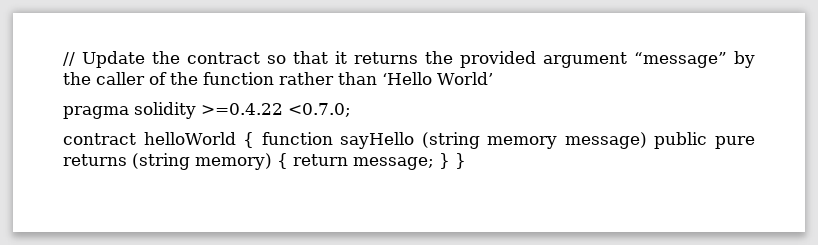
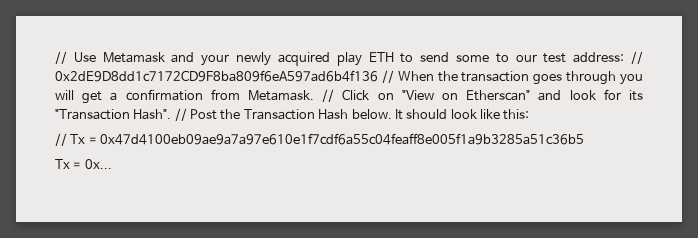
[63,51,755,68] [63,72,493,85] [63,102,351,119] [63,132,755,149] [63,153,466,170] // Update the contract so that it returns the provided argument “message” by the caller of the function rather than ‘Hello World’ // pragma solidity >=0.4.22 <0.7.0; // contract helloWorld { function sayHello (string memory message) public pure returns (string memory) { return message; } } -> [55,51,643,66] [55,70,643,85] [55,89,643,104] [55,108,530,121] [55,133,585,146] [55,159,112,169] // Use Metamask and your newly acquired play ETH to send some to our test address: // 0x2dE9D8dd1c7172CD9F8ba809f6eA597ad6b4f136 // When the transaction goes through you will get a confirmation from Metamask. // Click on "View on Etherscan" and look for its "Transaction Hash". // Post the Transaction Hash below. It should look like this: // // Tx = 0x47d4100eb09ae9a7a97e610e1f7cdf6a55c04feaff8e005f1a9b3285a51c36b5 // Tx = 0x...

